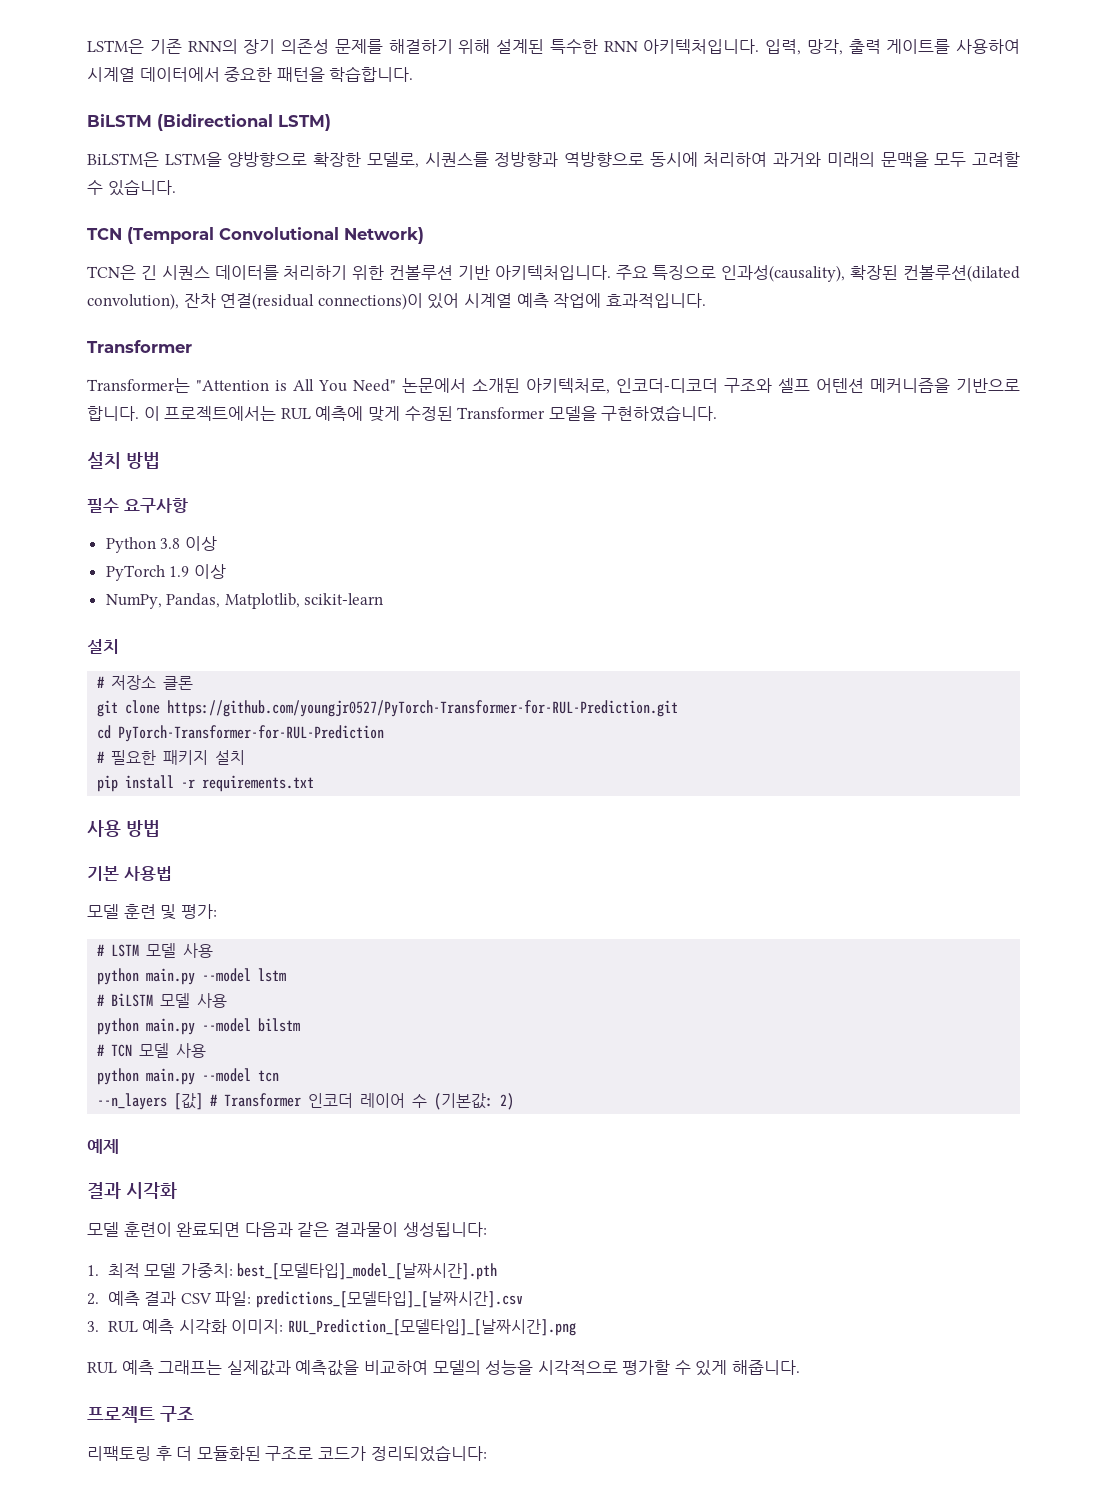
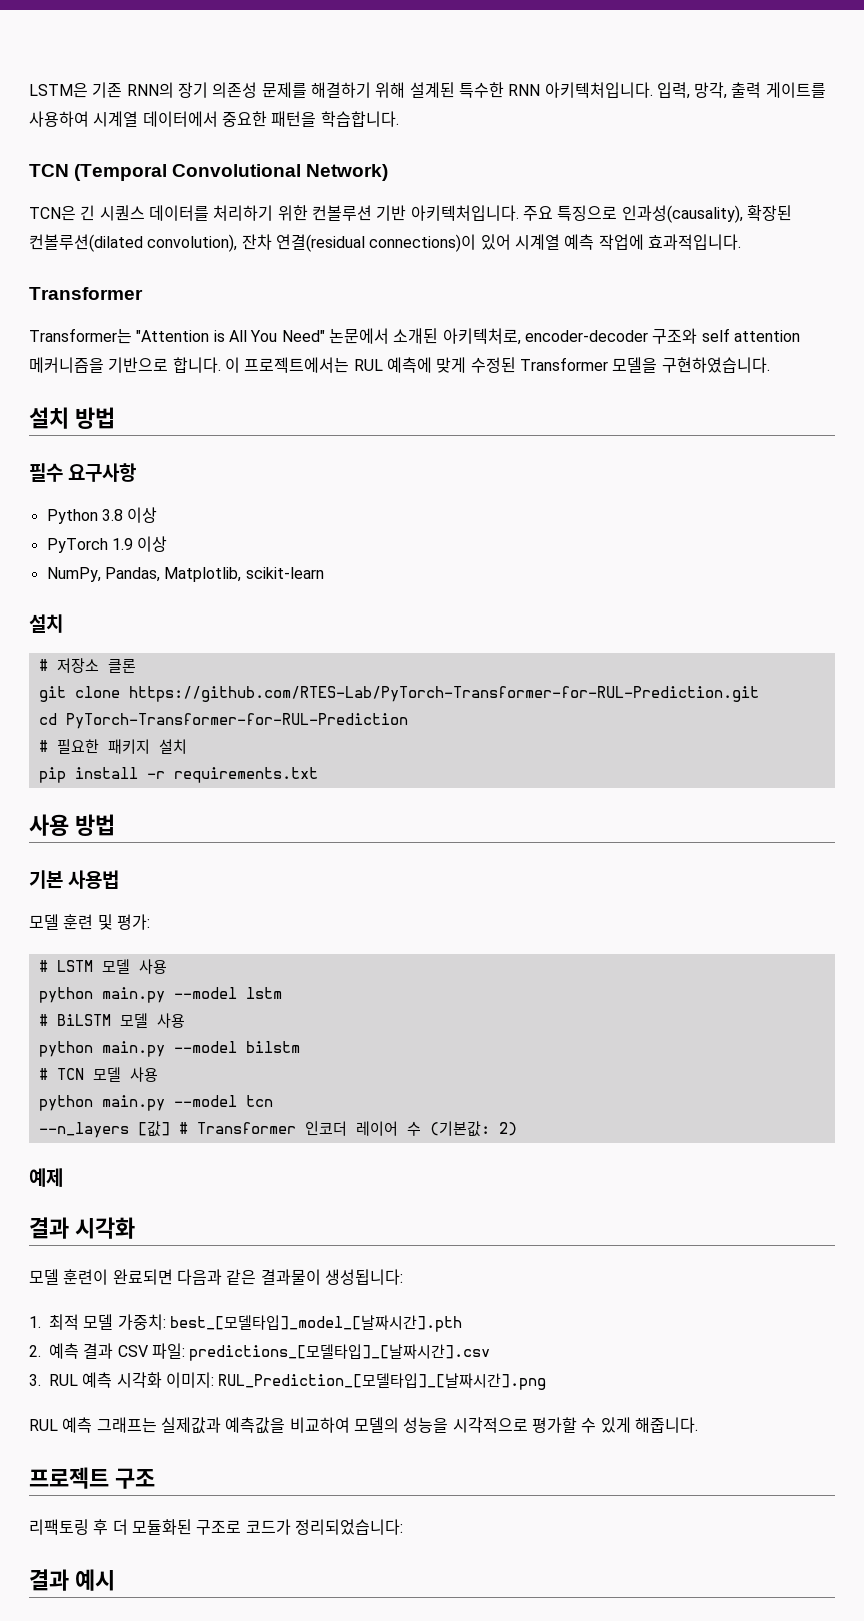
[87,114,331,131] [87,152,1020,168] [87,179,176,196] // BiLSTM (Bidirectional LSTM) // BiLSTM은 LSTM을 양방향으로 확장한 모델로, 시퀀스를 정방향과 역방향으로 동시에 처리하여 과거와 미래의 문맥을 모두 고려할 수 있습니다. -> (399, 119) none
[616,378,864,393] 인코더-디코더 구조와 셀프 어텐션 -> [524,328,800,344] encoder-decoder 구조와 self attention
[167,700,679,717] https://github.com/youngjr0527/PyTorch-Transformer-for-RUL-Prediction.git -> [128,686,759,702] https://github.com/RTES-Lab/PyTorch-Transformer-for-RUL-Prediction.git
(487, 1453) none -> [29,1569,115,1591] // 결과 예시

